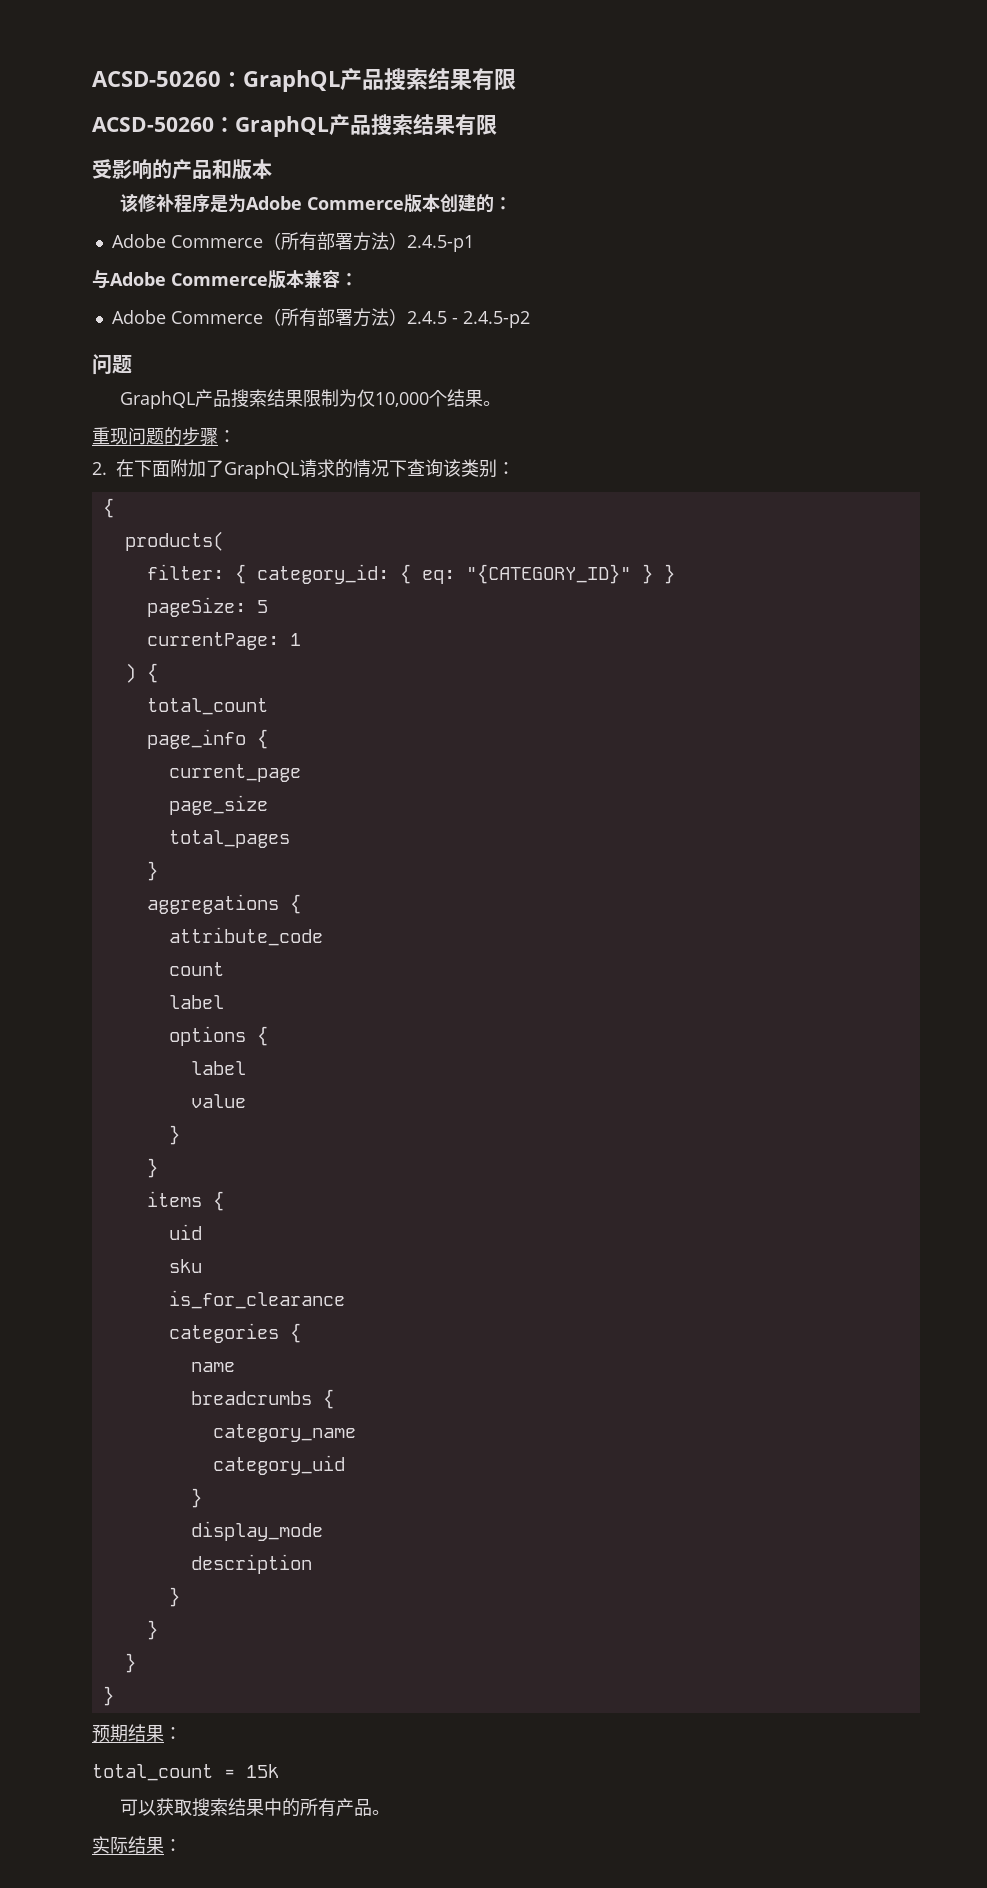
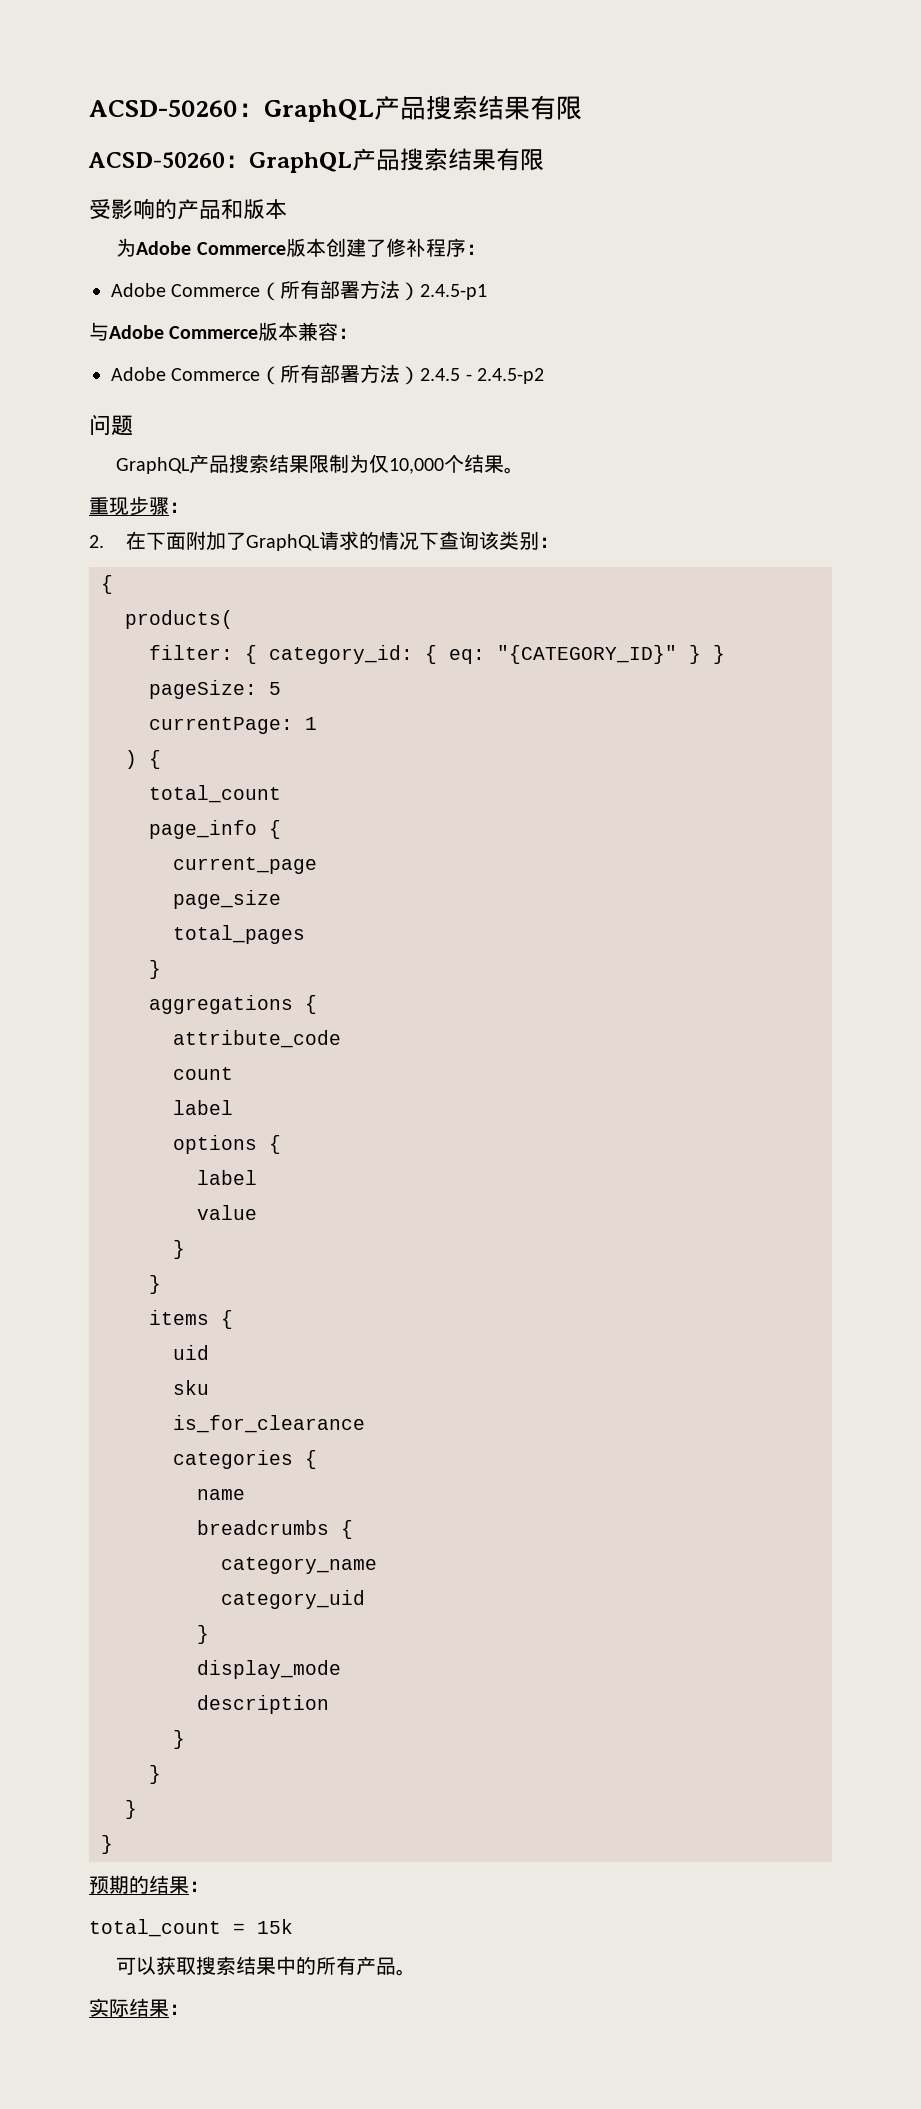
[120,193,229,213] 该修补程序是 -> (287, 209) none
[476,194,495,213] 的 -> [365,238,466,257] 了修补程序
[128,427,182,446] 问题的 -> (129, 506) none
(128, 1733) none -> [129,1875,149,1894] 的

